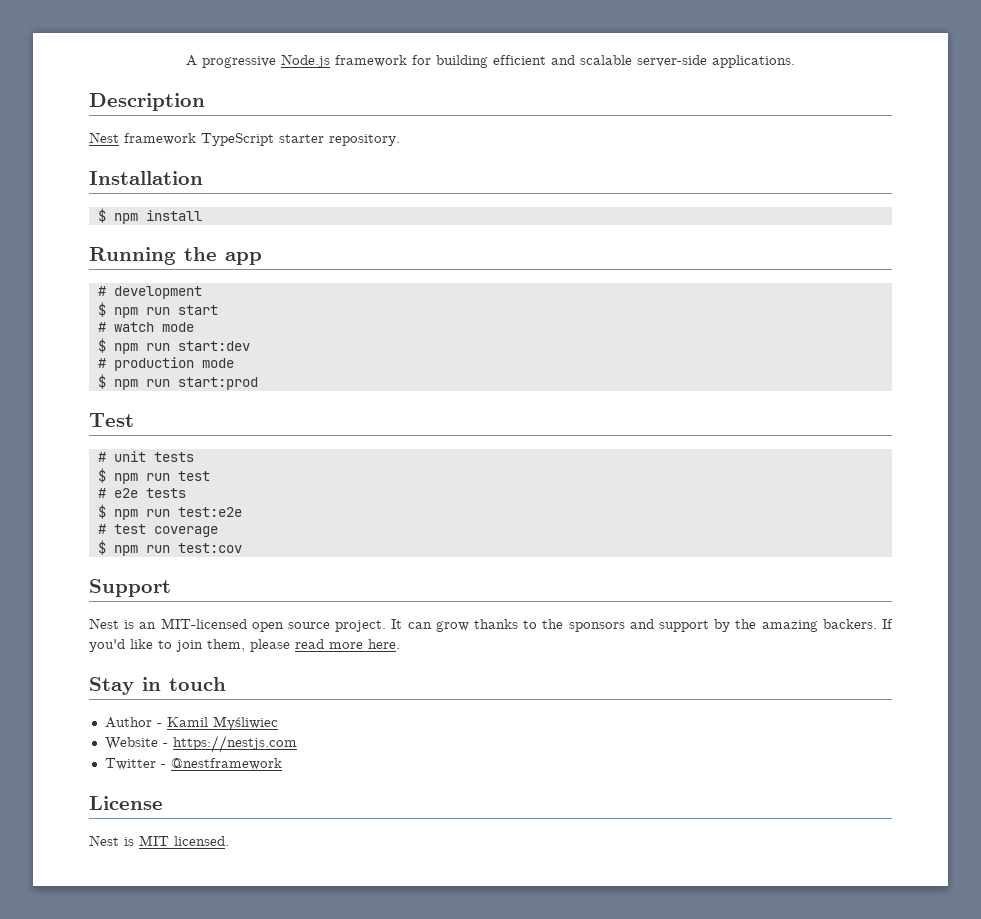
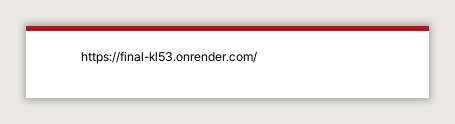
[186,54,795,68] [89,93,205,111] [89,132,400,146] [89,171,203,185] [97,208,202,224] [89,247,262,265] [97,286,202,299] [97,302,218,318] [97,322,194,332] [97,338,250,354] [97,357,234,371] [97,374,258,390] [89,413,134,427] [97,451,194,462] [97,468,210,484] [97,488,186,498] [97,504,242,520] [97,524,218,537] [97,540,242,556] [89,579,171,597] [89,618,894,632] [89,639,400,652] [89,677,226,695] [104,716,278,730] [104,735,297,753] [104,758,282,770] [89,796,163,810] [89,835,229,846] A progressive Node.js framework for building efficient and scalable server-side applications. // Description // Nest framework TypeScript starter repository. // Installation // $ npm install // Running the app // # development // $ npm run start // # watch mode // $ npm run start:dev // # production mode // $ npm run start:prod // Test // # unit tests // $ npm run test // # e2e tests // $ npm run test:e2e // # test coverage // $ npm run test:cov // Support // Nest is an MIT-licensed open source project. It can grow thanks to the sponsors and support by the amazing backers. If you'd like to join them, please read more here. // Stay in touch // Author - Kamil Myśliwiec // Website - https://nestjs.com // Twitter - @nestframework // License // Nest is MIT licensed. -> [81,51,257,64] https://final-kl53.onrender.com/

